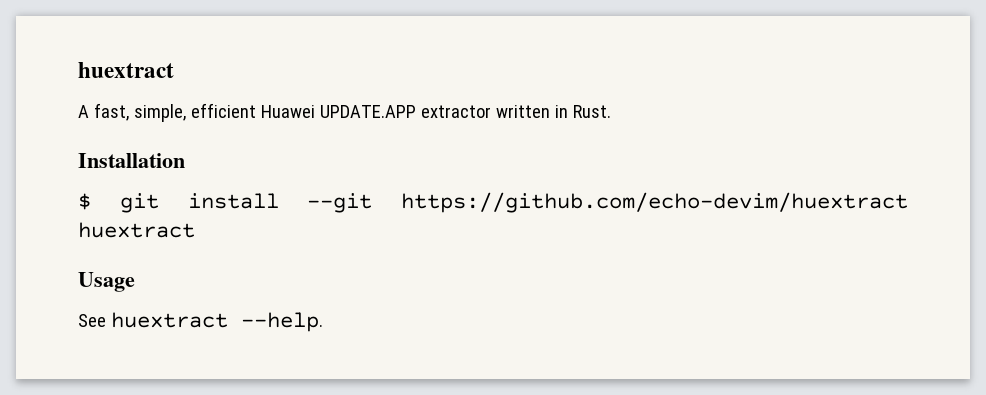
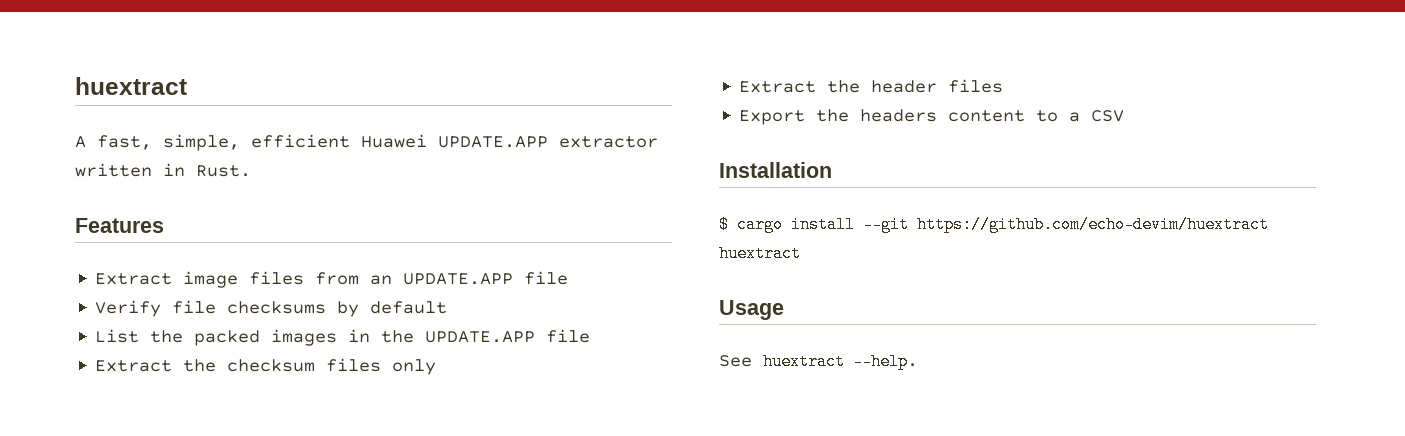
(611, 111) none -> [75,218,164,233] [95,271,569,288] [95,300,448,317] [95,329,591,346] [95,358,437,375] [739,79,1004,93] [739,109,1125,125] // Features // Extract image files from an UPDATE.APP file // Verify file checksums by default // List the packed images in the UPDATE.APP file // Extract the checksum files only // Extract the header files // Export the headers content to a CSV
[119,193,159,213] git -> [737,216,783,233] cargo

